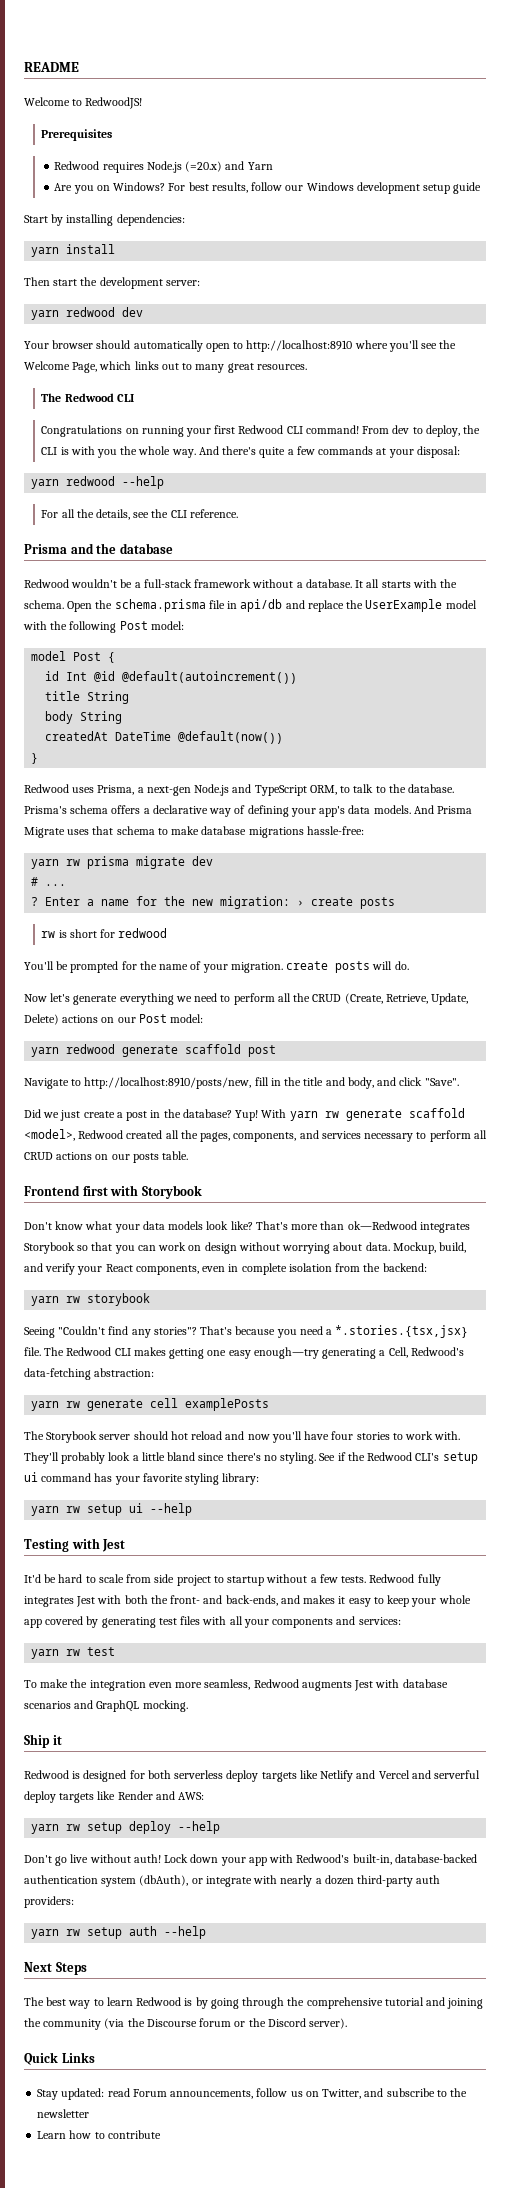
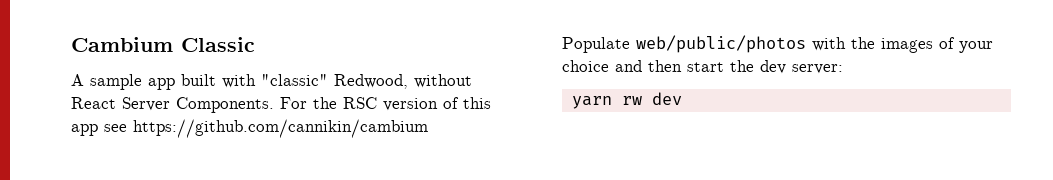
[24,62,79,72] [24,97,143,109] [41,129,113,141] [54,161,273,173] [54,182,482,194] [24,214,185,226] [31,244,116,257] [24,277,50,286] README // Welcome to RedwoodJS! // Prerequisites // Redwood requires Node.js (=20.x) and Yarn // Are you on Windows? For best results, follow our Windows development setup guide // Start by installing dependencies: // yarn install // Then -> [71,37,255,52] [71,74,472,90] [71,97,491,113] [71,119,428,138] [562,35,993,53] [562,60,682,72] Cambium Classic // A sample app built with "classic" Redwood, without React Server Components. For the RSC version of this app see https://github.com/cannikin/cambium // Populate web/public/photos with the images of your choice and then
[99,277,163,289] development -> [760,60,786,74] dev
[66,307,144,317] [24,340,457,352] [24,361,307,373] [41,393,134,402] [41,425,481,437] [41,446,460,458] [31,476,165,489] [41,509,238,520] [24,543,173,554] [24,579,458,588] [24,599,477,612] [23,621,184,633] [31,651,116,663] [45,671,298,684] [45,691,130,704] [45,711,123,724] [45,731,284,744] [31,753,39,764] [24,784,455,796] [24,805,473,817] [24,826,364,838] [31,856,214,869] [31,877,67,886] [31,896,396,909] [41,928,168,938] [24,961,409,973] [24,993,469,1005] [24,1014,204,1025] [31,1044,277,1057] [24,1077,459,1089] [24,1108,465,1121] [24,1129,487,1142] [24,1151,189,1163] [24,1185,202,1199] [24,1221,470,1233] [24,1242,467,1254] [24,1263,427,1275] [31,1293,151,1306] [24,1325,469,1338] [24,1347,464,1359] [24,1368,155,1380] [31,1398,270,1411] [24,1431,461,1443] [24,1452,478,1464] [24,1472,260,1485] [31,1503,193,1516] [24,1538,126,1552] [24,1574,441,1586] [24,1595,471,1607] [24,1616,401,1628] [31,1647,116,1659] [24,1679,448,1691] [24,1700,188,1712] [24,1734,62,1748] [24,1770,481,1782] [24,1791,205,1803] [31,1821,221,1834] [24,1854,477,1866] [24,1875,441,1887] [24,1896,74,1908] [31,1926,207,1939] [24,1962,87,1975] [24,1997,484,2009] [24,2018,348,2030] [24,2052,95,2065] [37,2088,468,2100] [37,2109,90,2118] [37,2130,161,2139] redwood dev // Your browser should automatically open to http://localhost:8910 where you'll see the Welcome Page, which links out to many great resources. // The Redwood CLI // Congratulations on running your first Redwood CLI command! From dev to deploy, the CLI is with you the whole way. And there's quite a few commands at your disposal: // yarn redwood --help // For all the details, see the CLI reference. // Prisma and the database // Redwood wouldn't be a full-stack framework without a database. It all starts with the schema. Open the schema.prisma file in api/db and replace the UserExample model with the following Post model: // model Post { // id Int @id @default(autoincrement()) // title String // body String // createdAt DateTime @default(now()) // } // Redwood uses Prisma, a next-gen Node.js and TypeScript ORM, to talk to the database. Prisma's schema offers a declarative way of defining your app's data models. And Prisma Migrate uses that schema to make database migrations hassle-free: // yarn rw prisma migrate dev // # ... // ? Enter a name for the new migration: › create posts // rw is short for redwood // You'll be prompted for the name of your migration. create posts will do. // Now let's generate everything we need to perform all the CRUD (Create, Retrieve, Update, Delete) actions on our Post model: // yarn redwood generate scaffold post // Navigate to http://localhost:8910/posts/new, fill in the title and body, and click "Save". // Did we just create a post in the database? Yup! With yarn rw generate scaffold <model>, Redwood created all the pages, components, and services necessary to perform all CRUD actions on our posts table. // Frontend first with Storybook // Don't know what your data models look like? That's more than ok—Redwood integrates Storybook so that you can work on design without worrying about data. Mockup, build, and verify your React components, even in complete isolation from the backend: // yarn rw storybook // Seeing "Couldn't find any stories"? That's because you need a *.stories.{tsx,jsx} file. The Redwood CLI makes getting one easy enough—try generating a Cell, Redwood's data-fetching abstraction: // yarn rw generate cell examplePosts // The Storybook server should hot reload and now you'll have four stories to work with. They'll probably look a little bland since there's no styling. See if the Redwood CLI's setup ui command has your favorite styling library: // yarn rw setup ui --help // Testing with Jest // It'd be hard to scale from side project to startup without a few tests. Redwood fully integrates Jest with both the front- and back-ends, and makes it easy to keep your whole app covered by generating test files with all your components and services: // yarn rw test // To make the integration even more seamless, Redwood augments Jest with database scenarios and GraphQL mocking. // Ship it // Redwood is designed for both serverless deploy targets like Netlify and Vercel and serverful deploy targets like Render and AWS: // yarn rw setup deploy --help // Don't go live without auth! Lock down your app with Redwood's built-in, database-backed authentication system (dbAuth), or integrate with nearly a dozen third-party auth providers: // yarn rw setup auth --help // Next Steps // The best way to learn Redwood is by going through the comprehensive tutorial and joining the community (via the Discourse forum or the Discord server). // Quick Links // Stay updated: read Forum announcements, follow us on Twitter, and subscribe to the newsletter // Learn how to contribute -> [621,92,682,105] rw dev

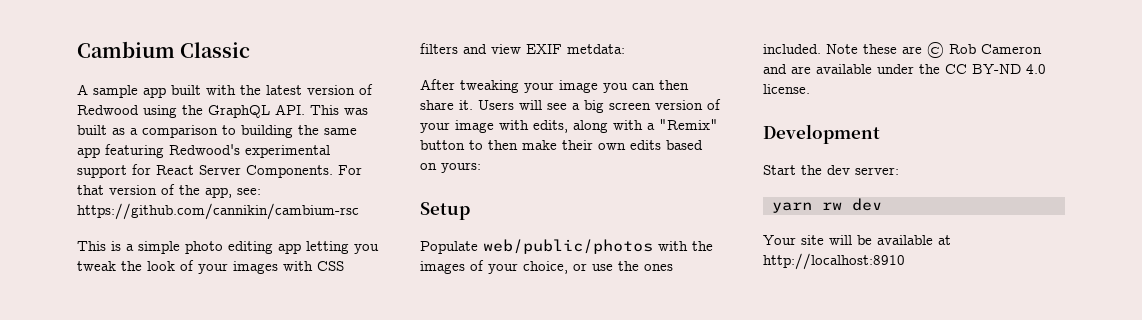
[261,74,472,89] [71,97,491,113] [71,119,428,138] "classic" Redwood, without React Server Components. For the RSC version of this app see https://github.com/cannikin/cambium -> [240,84,373,95] [77,104,368,118] [77,125,357,138] [77,144,330,158] [77,164,362,178] [77,184,261,198] [77,203,359,220] [77,241,379,254] [77,260,344,274] [420,43,625,54] [420,79,689,93] [420,99,721,113] [420,119,718,133] [420,140,703,150] [420,162,481,173] [420,202,470,220] the latest version of Redwood using the GraphQL API. This was built as a comparison to building the same app featuring Redwood's experimental support for React Server Components. For that version of the app, see: https://github.com/cannikin/cambium-rsc // This is a simple photo editing app letting you tweak the look of your images with CSS filters and view EXIF metdata: // After tweaking your image you can then share it. Users will see a big screen version of your image with edits, along with a "Remix" button to then make their own edits based on yours: // Setup
[562,60,724,72] choice and then start -> [523,261,673,274] [763,42,1042,58] [763,64,1046,74] [763,84,810,94] [763,124,880,144] [763,165,796,175] choice, or use the ones included. Note these are © Rob Cameron and are available under the CC BY-ND 4.0 license. // Development // Start
(682, 98) none -> [763,235,951,245] [763,253,905,270] // Your site will be available at http://localhost:8910

